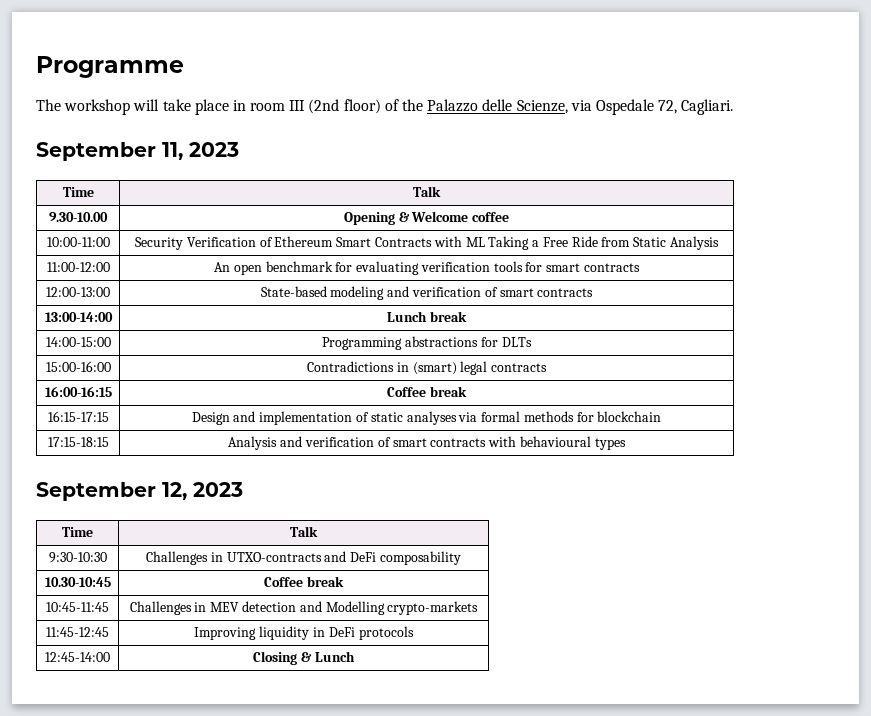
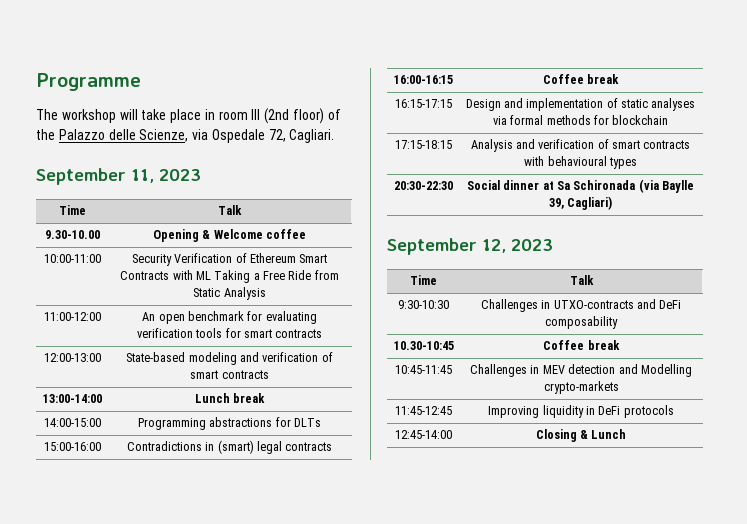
(626, 444) none -> [393,181,453,190] [466,179,695,193] [548,196,613,210] // 20:30-22:30 | Social dinner at Sa Schironada (via Baylle 39, Cagliari)

